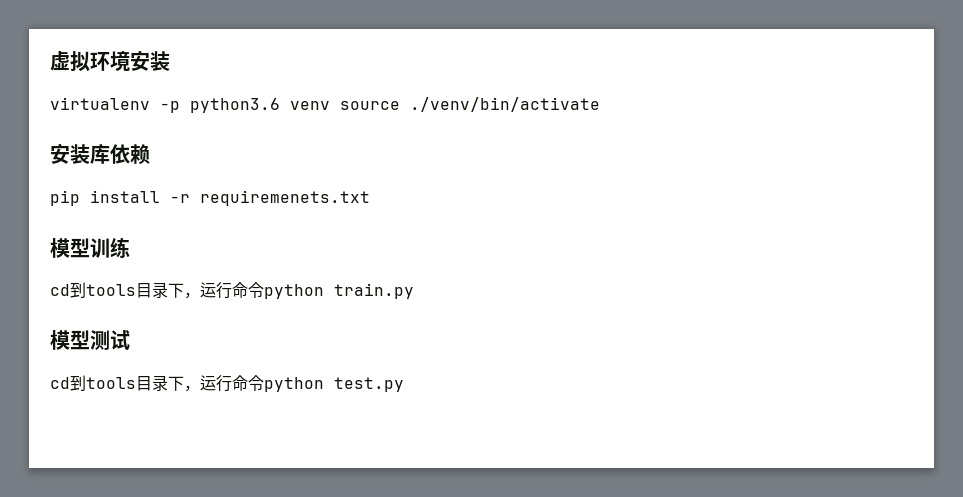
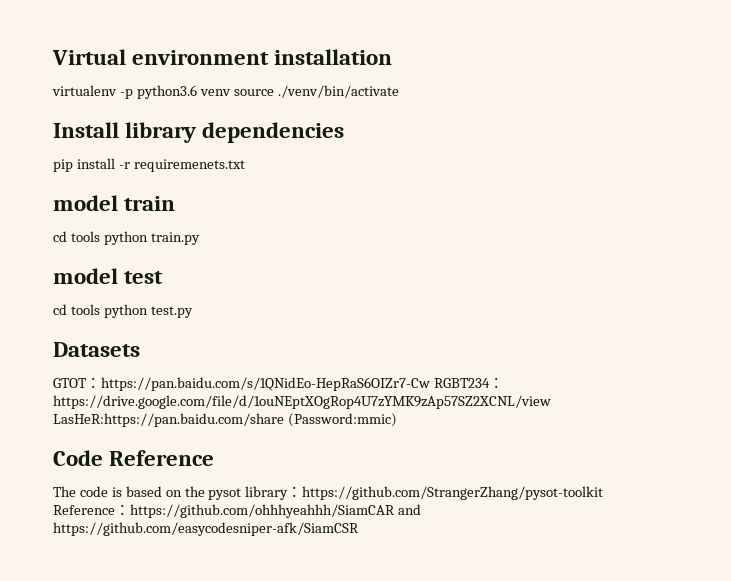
[50,51,170,72] 虚拟环境安装 -> [52,49,393,65] Virtual environment installation
[50,144,150,164] 安装库依赖 -> [53,122,345,143] Install library dependencies
[50,237,130,258] [50,282,264,299] 模型训练 // cd到tools目录下，运行命令 -> [53,195,176,211] [53,231,100,242] model train // cd tools
[50,330,130,350] [50,375,404,392] 模型测试 // cd到tools目录下，运行命令python test.py -> [53,268,164,284] [53,304,193,318] [53,342,140,357] [53,377,504,391] [53,395,551,409] [53,413,397,427] [53,450,215,466] [53,486,604,500] [53,504,421,518] [53,522,359,536] model test // cd tools python test.py // Datasets // GTOT：https://pan.baidu.com/s/1QNidEo-HepRaS6OIZr7-Cw RGBT234：https://drive.google.com/file/d/1ouNEptXOgRop4U7zYMK9zAp57SZ2XCNL/view LasHeR:https://pan.baidu.com/share (Password:mmic) // Code Reference // The code is based on the pysot library：https://github.com/StrangerZhang/pysot-toolkit Reference：https://github.com/ohhhyeahhh/SiamCAR and https://github.com/easycodesniper-afk/SiamCSR

